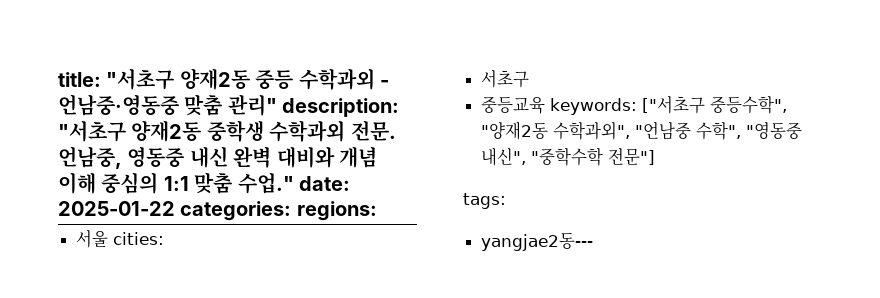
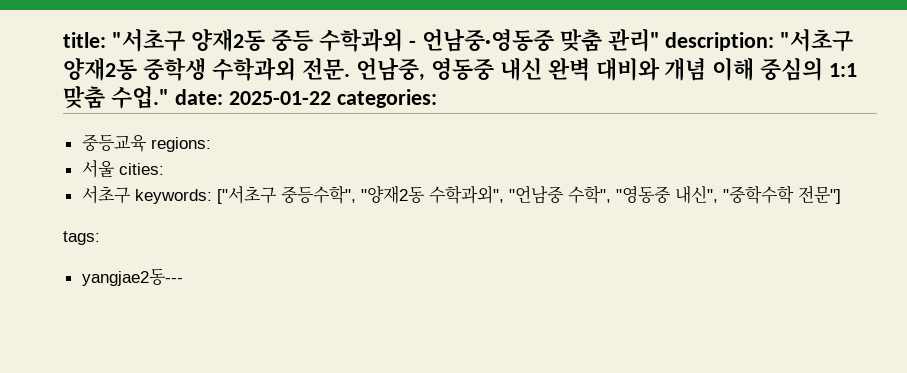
(292, 211) none -> [81,134,147,152] // 중등교육
[481,96,546,114] // 중등교육 -> (131, 194) none

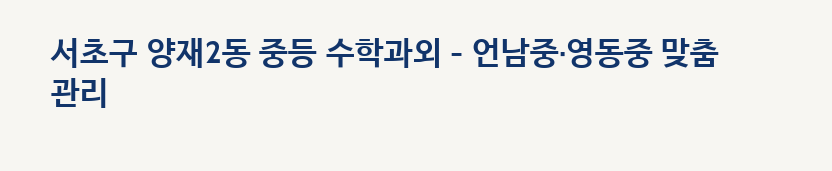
[63,29,185,52] title: "서초구 -> [50,38,138,68] 서초구
[607,29,854,52] [63,57,858,81] [63,85,437,109] [81,134,211,152] [81,159,164,178] [81,185,841,204] [63,231,100,245] [81,269,183,286] 관리" description: "서초구 양재2동 중학생 수학과외 전문. 언남중, 영동중 내신 완벽 대비와 개념 이해 중심의 1:1 맞춤 수업." date: 2025-01-22 categories: // 중등교육 regions: // 서울 cities: // 서초구 keywords: ["서초구 중등수학", "양재2동 수학과외", "언남중 수학", "영동중 내신", "중학수학 전문"] // tags: // yangjae2동--- -> [51,78,109,108] 관리

